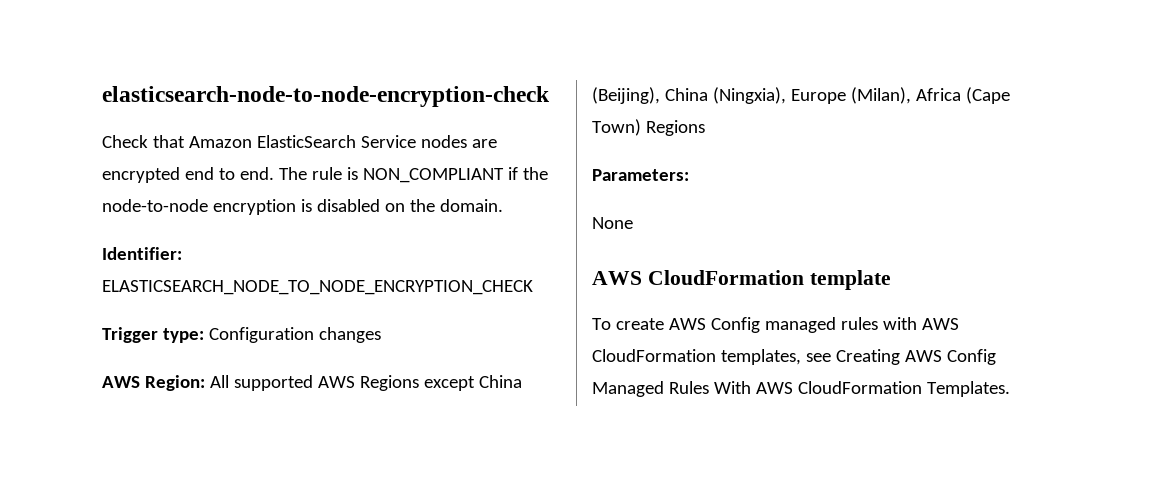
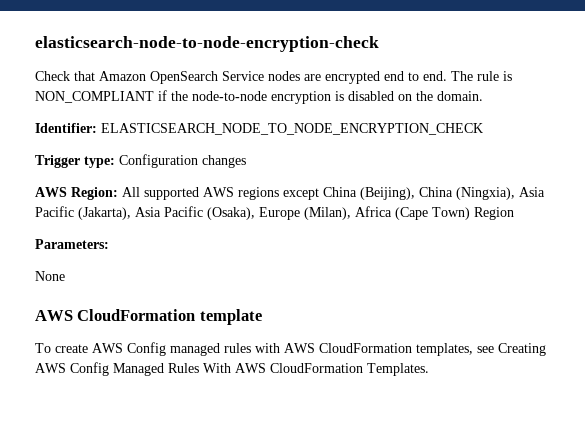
[256,135,356,148] ElasticSearch -> [150,71,218,84] OpenSearch
[359,375,419,391] Regions -> [238,187,279,200] regions
(786, 95) none -> [519,187,545,197] [35,206,255,220] Asia Pacific (Jakarta), Asia Pacific (Osaka),
[645,120,705,136] Regions -> [474,207,514,220] Region

